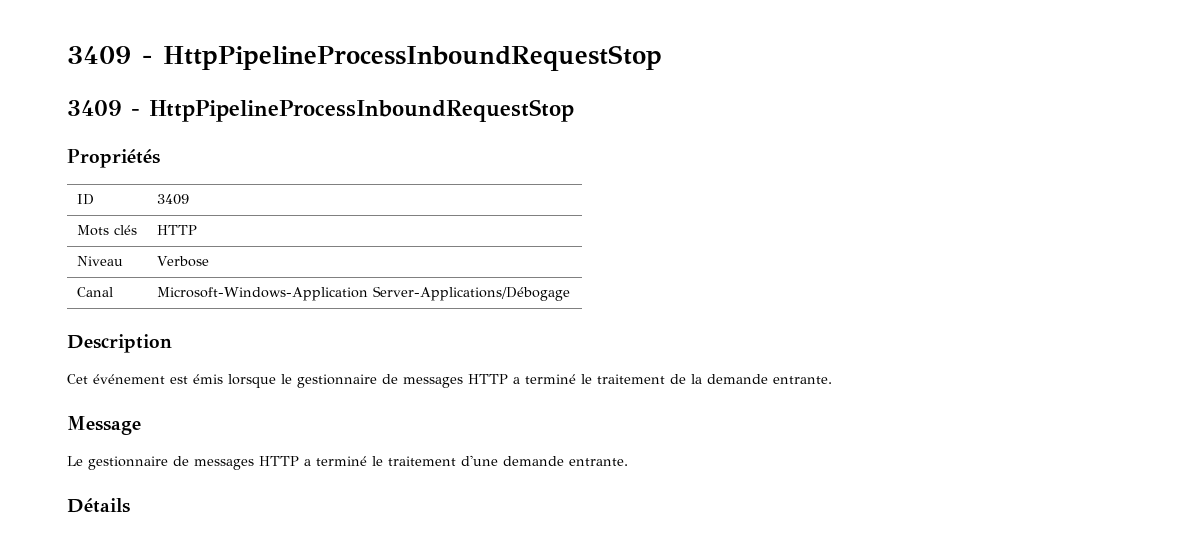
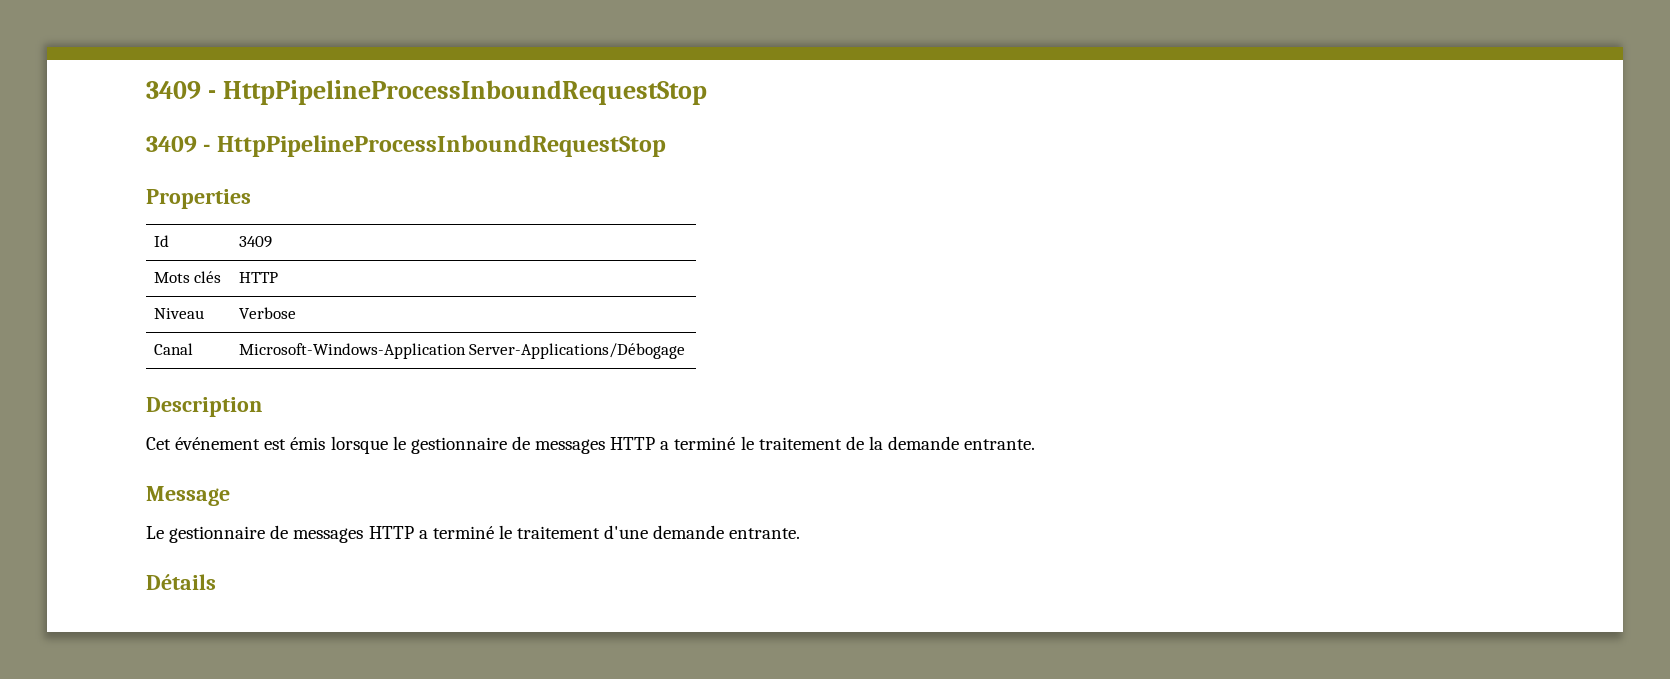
[67,149,160,168] [76,194,94,205] Propriétés // ID -> [146,189,251,209] [153,235,169,247] Properties // Id

